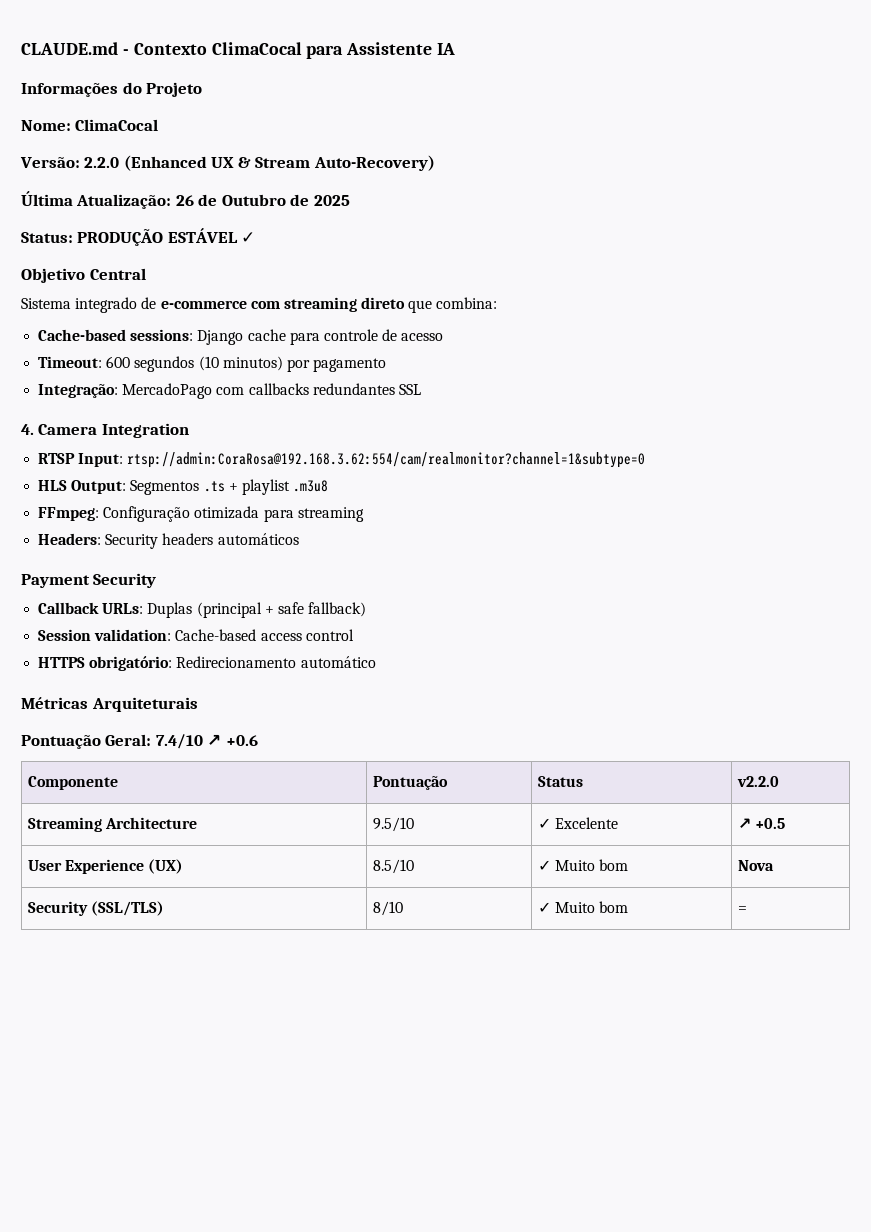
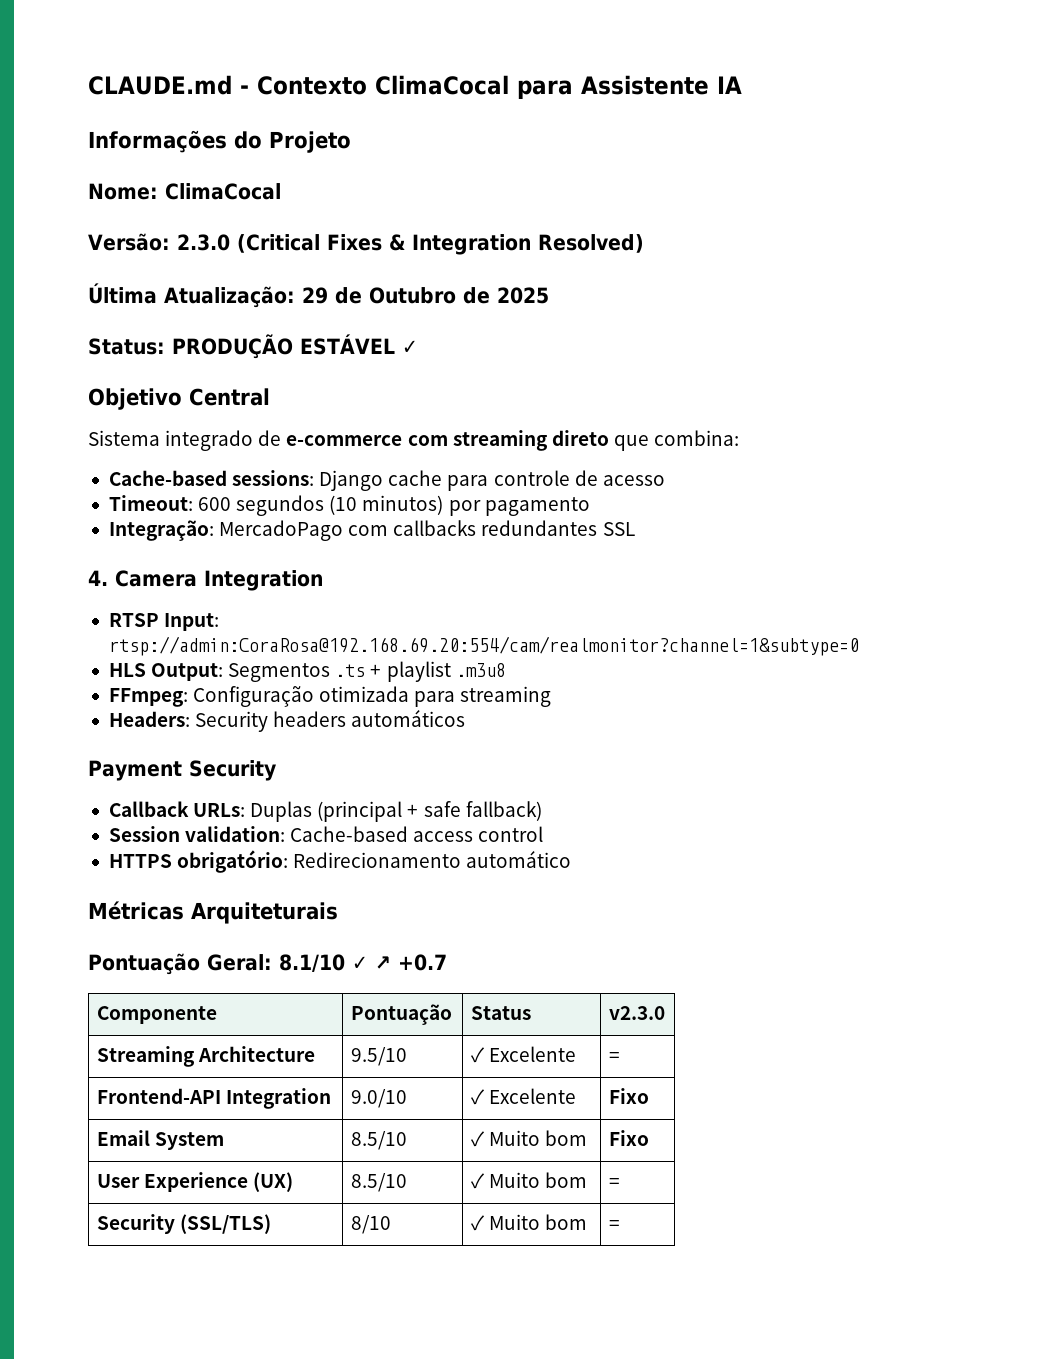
[84,155,435,171] 2.2.0 (Enhanced UX & Stream Auto-Recovery) -> [176,234,644,255] 2.3.0 (Critical Fixes & Integration Resolved)
[175,195,194,206] 26 -> [302,287,328,304] 29
[127,452,646,468] rtsp://admin:CoraRosa@192.168.3.62:554/cam/realmonitor?channel=1&subtype=0 -> [108,636,859,656] rtsp://admin:CoraRosa@192.168.69.20:554/cam/realmonitor?channel=1&subtype=0
[155,734,258,749] 7.4/10 ↗ +0.6 -> [279,954,447,972] 8.1/10 ✓ ↗ +0.7
[736,776,779,787] v2.2.0 -> [608,1006,665,1020] v2.3.0
[737,818,785,829] ↗ +0.5 -> [608,1052,620,1062] [96,1088,331,1109] [350,1089,407,1108] [470,1088,576,1105] [608,1088,649,1104] [96,1130,224,1150] [350,1131,407,1150] [470,1130,588,1147] [608,1130,649,1146] = // Frontend-API Integration | 9.0/10 | ✓ Excelente | Fixo // Email System | 8.5/10 | ✓ Muito bom | Fixo
[737,860,774,871] Nova -> [608,1178,620,1188] =

